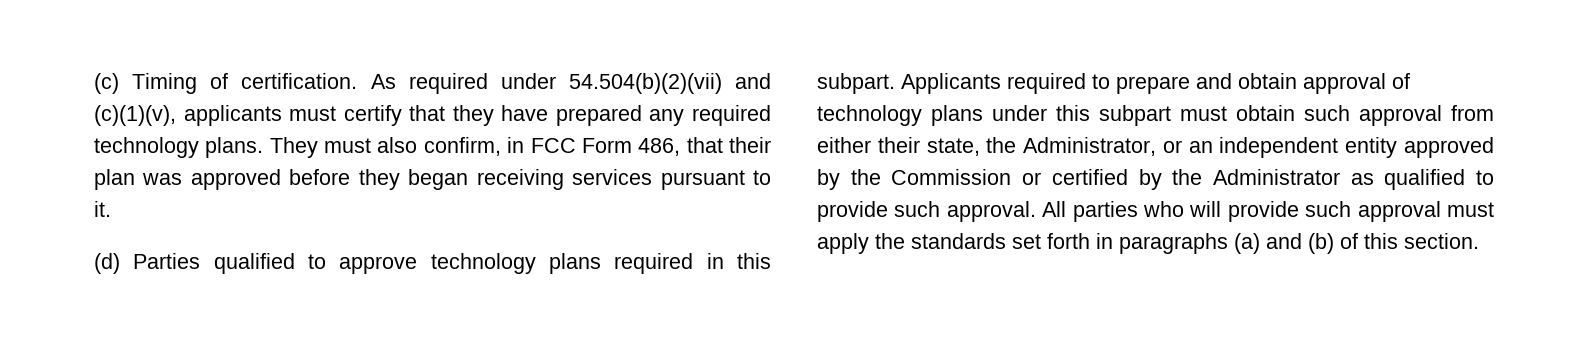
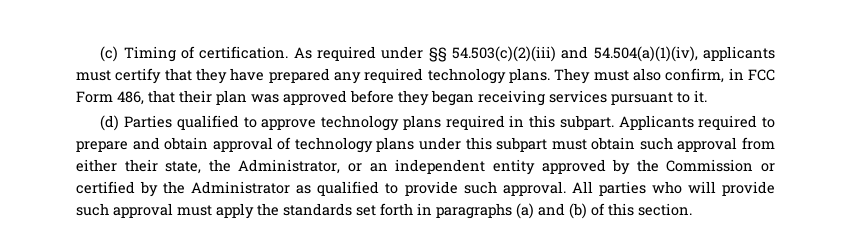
[568,73,771,94] [94,105,176,126] 54.504(b)(2)(vii) and (c)(1)(v), -> [428,46,698,62] §§ 54.503(c)(2)(iii) and 54.504(a)(1)(iv),

